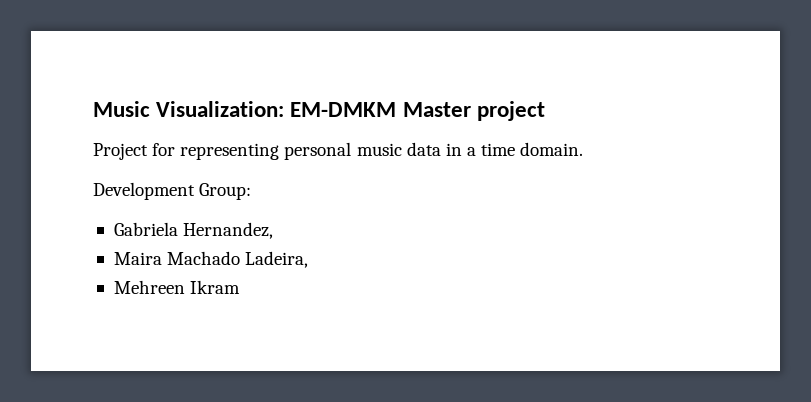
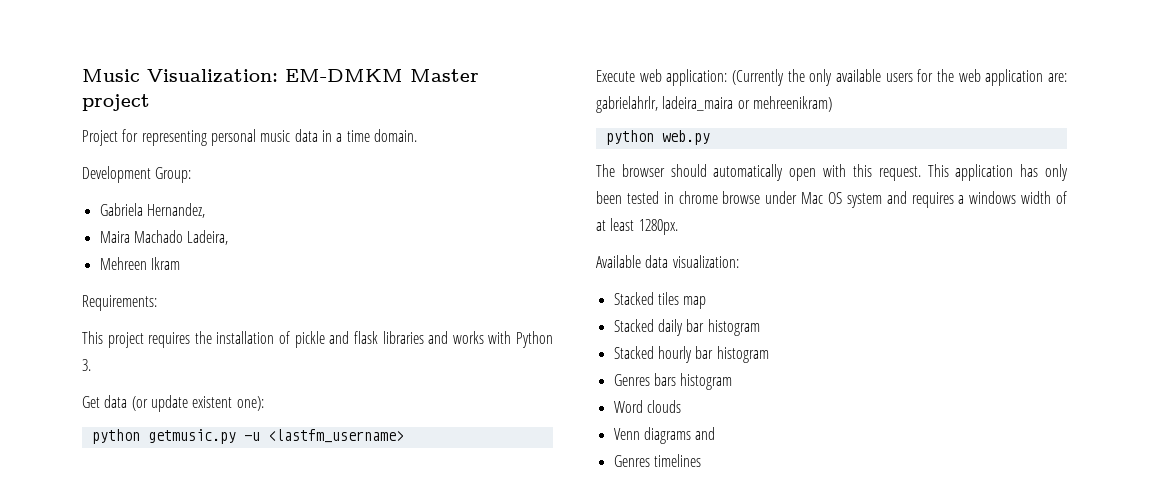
(241, 287) none -> [82,295,157,311] [82,331,554,348] [82,359,91,371] [82,395,264,412] [91,429,404,444] [596,69,1067,86] [596,96,832,113] [605,130,710,145] [596,164,1068,181] [596,191,1067,208] [596,218,678,235] [596,255,739,268] [613,292,707,309] [613,319,760,336] [613,346,769,363] [613,373,733,390] [613,400,681,413] [613,427,716,444] [613,454,701,467] // Requirements: // This project requires the installation of pickle and flask libraries and works with Python 3. // Get data (or update existent one): // python getmusic.py -u <lastfm_username> // Execute web application: (Currently the only available users for the web application are: gabrielahrlr, ladeira_maira or mehreenikram) // python web.py // The browser should automatically open with this request. This application has only been tested in chrome browse under Mac OS system and requires a windows width of at least 1280px. // Available data visualization: // Stacked tiles map // Stacked daily bar histogram // Stacked hourly bar histogram // Genres bars histogram // Word clouds // Venn diagrams and // Genres timelines

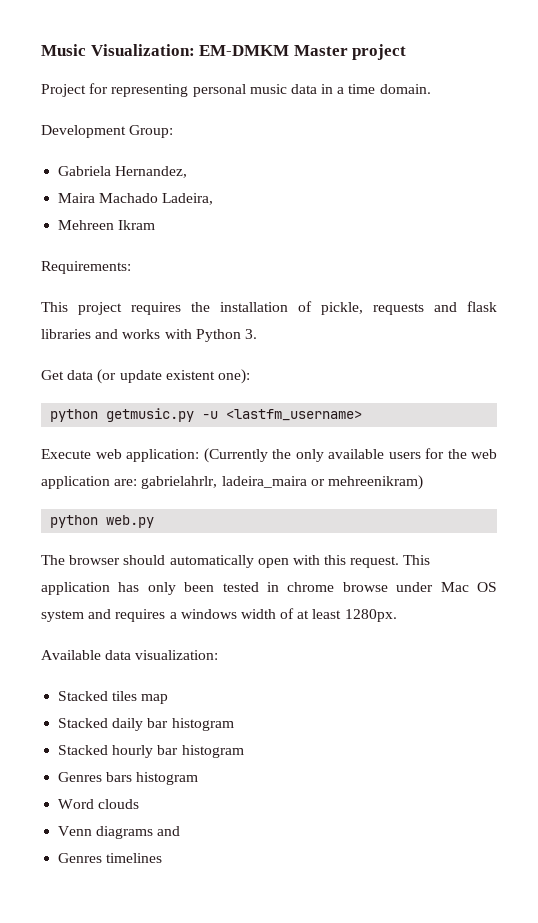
[294,331,325,348] pickle -> [321,302,424,315] pickle, requests

